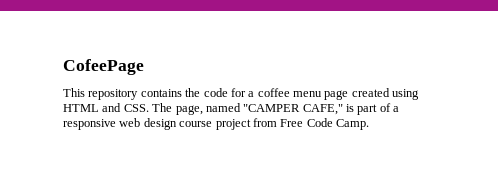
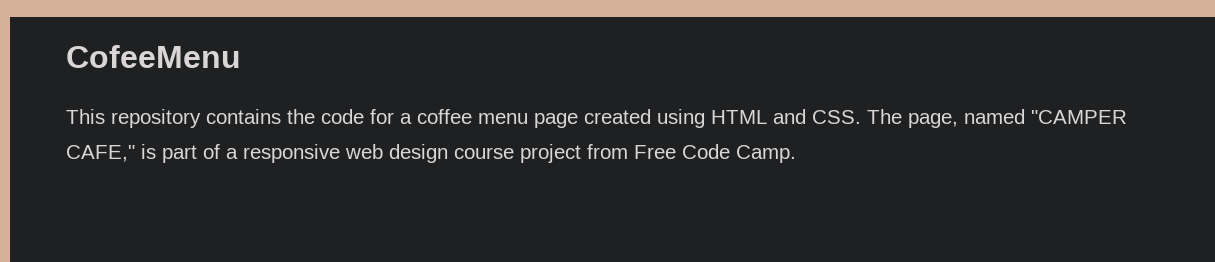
[63,59,144,75] CofeePage -> [66,45,241,68] CofeeMenu

